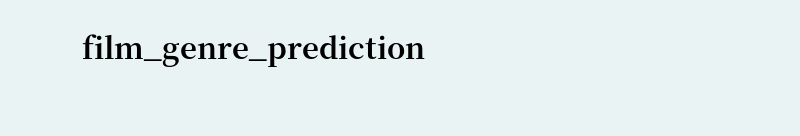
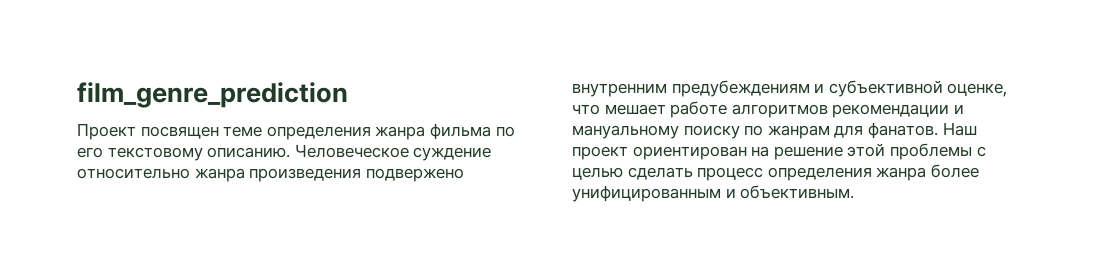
(425, 50) none -> [77,123,515,140] [77,144,492,161] [77,168,464,182] [572,80,1008,97] [572,101,964,118] [572,122,977,139] [572,143,986,160] [572,164,979,181] [572,185,855,202] // Проект посвящен теме определения жанра фильма по его текстовому описанию. Человеческое суждение относительно жанра произведения подвержено внутренним предубеждениям и субъективной оценке, что мешает работе алгоритмов рекомендации и мануальному поиску по жанрам для фанатов. Наш проект ориентирован на решение этой проблемы с целью сделать процесс определения жанра более унифицированным и объективным.

